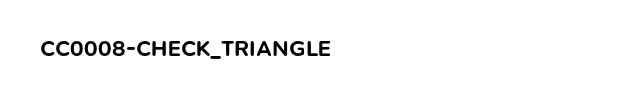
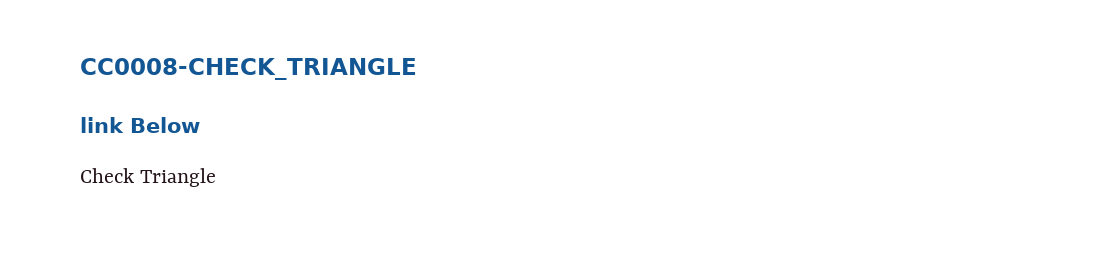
(331, 49) none -> [80,117,200,133] [80,168,217,187] // link Below // Check Triangle

